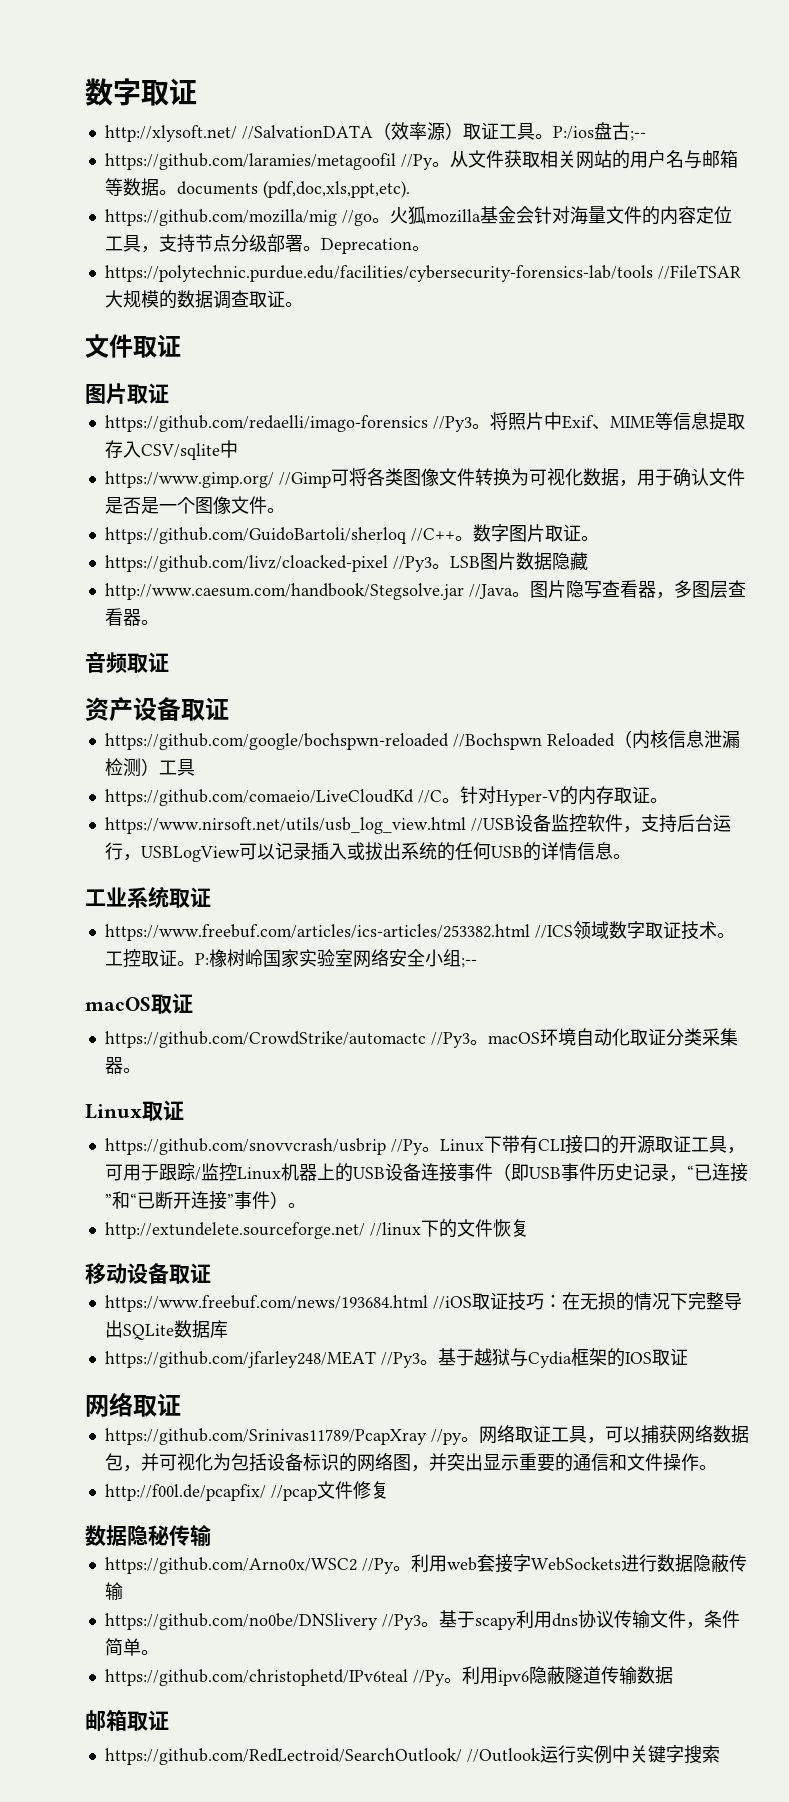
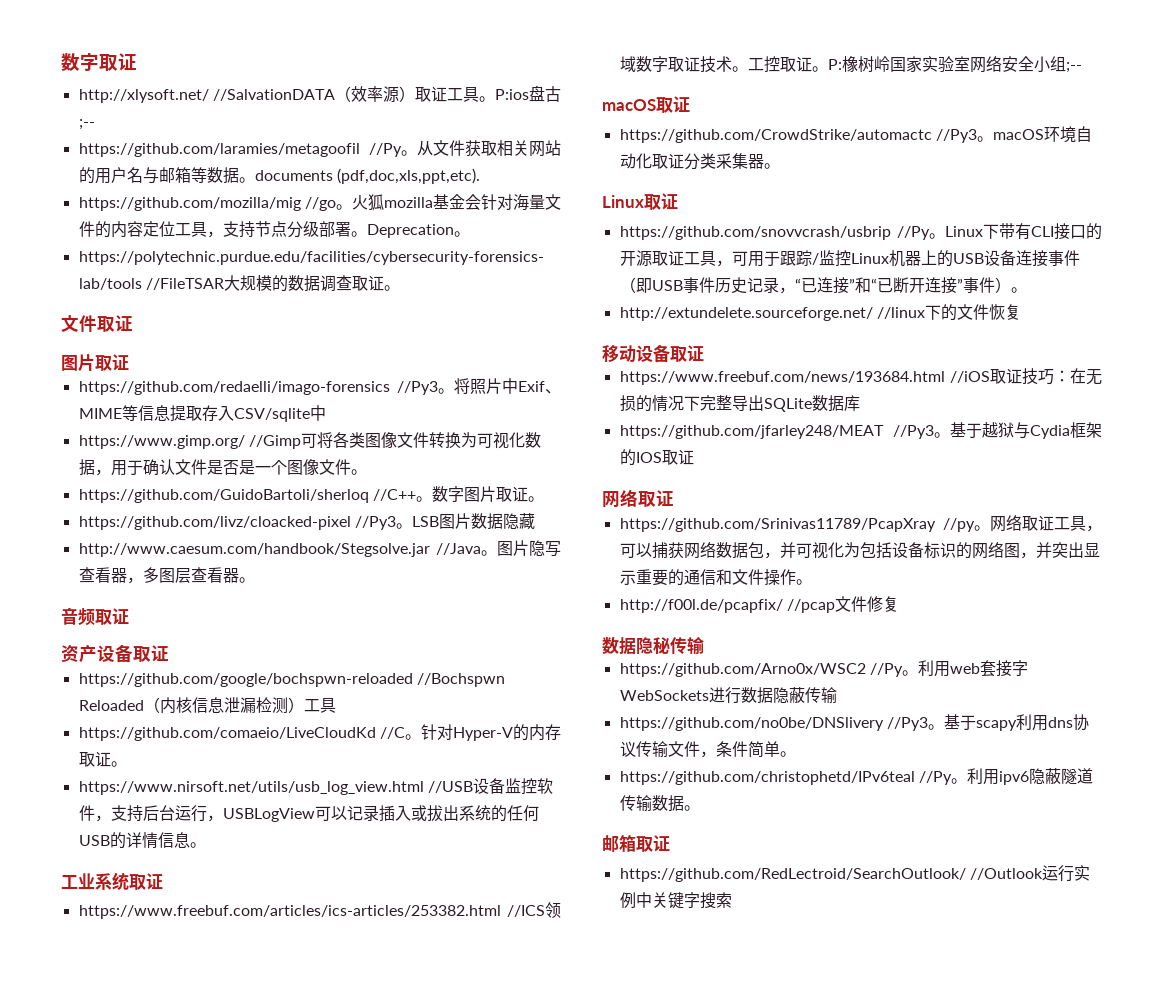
[552,126,594,139] P:/ios -> [495,89,529,100] P:ios
(673, 1675) none -> [683,805,700,811] 。

